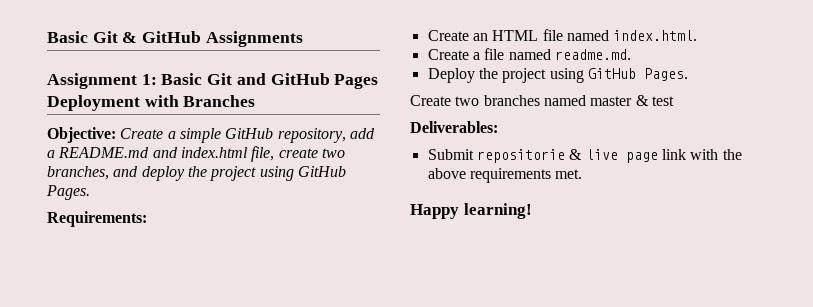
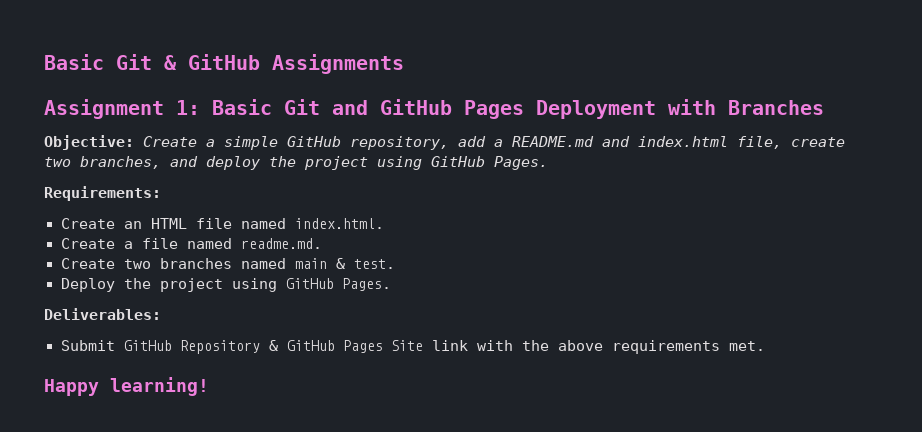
(631, 54) none -> [60,258,395,269] // Create two branches named main & test.
[410,95,674,106] [410,121,498,133] [427,149,658,163] Create two branches named master & test // Deliverables: // Submit repositorie & live page -> [44,308,161,320] [60,340,423,354] Deliverables: // Submit GitHub Repository & GitHub Pages Site

